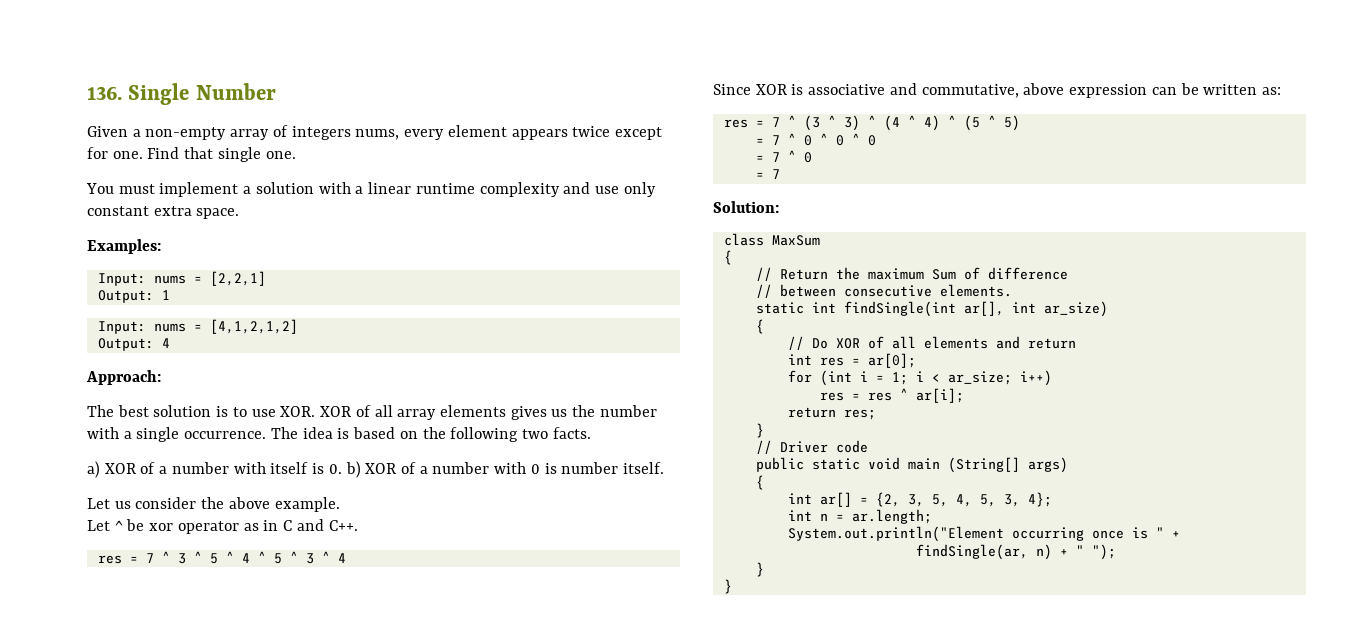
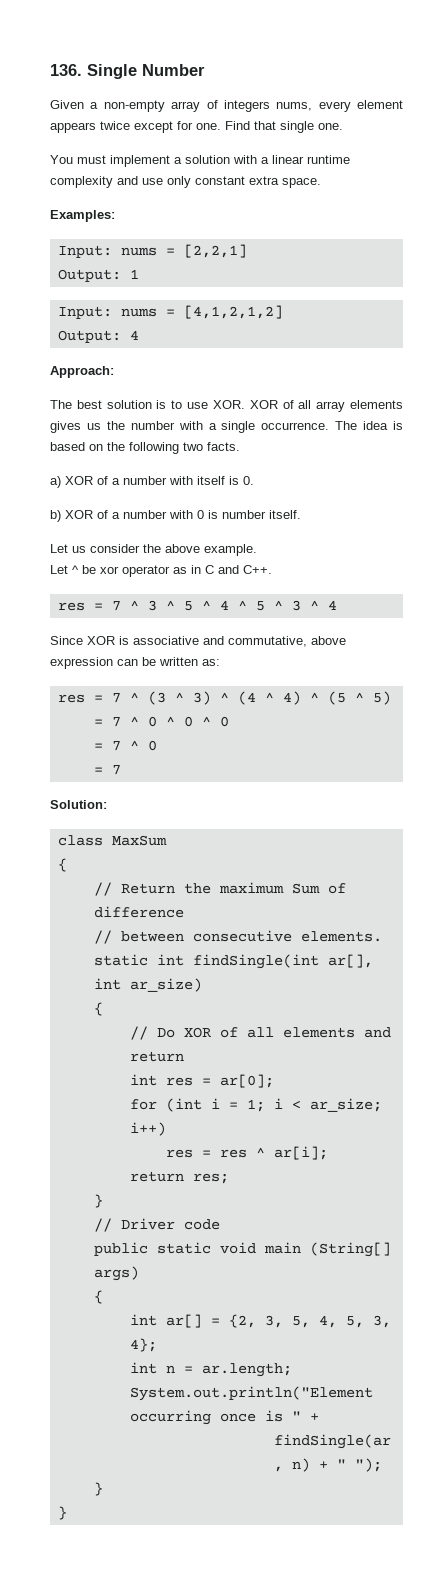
(342, 469) none -> (254, 480) //

